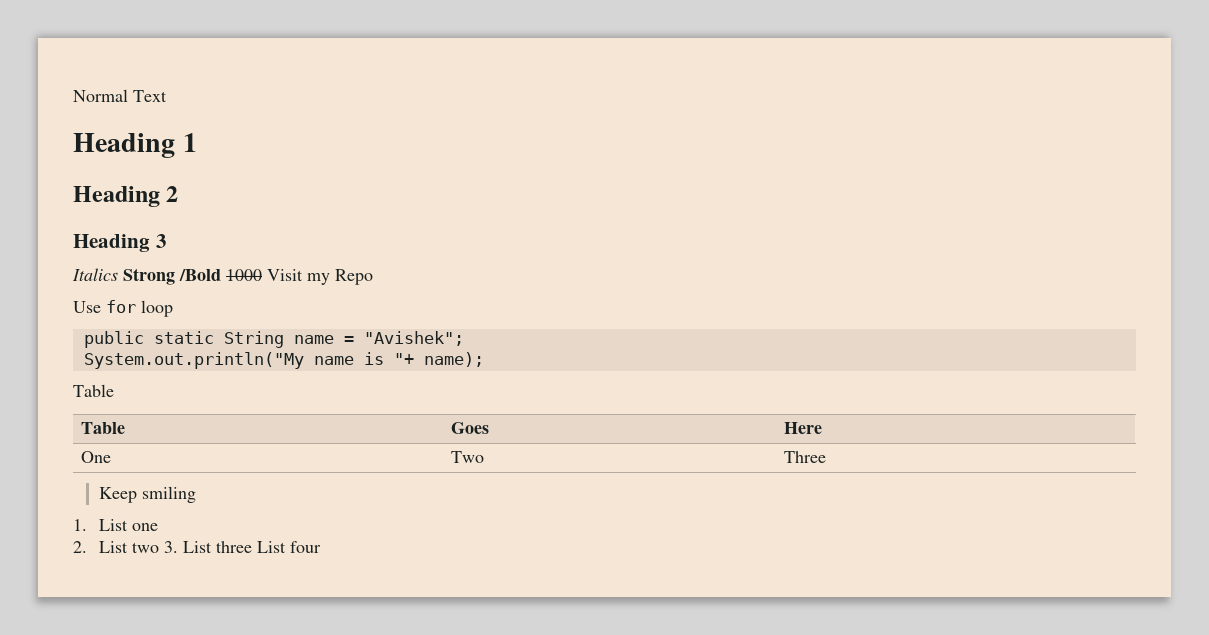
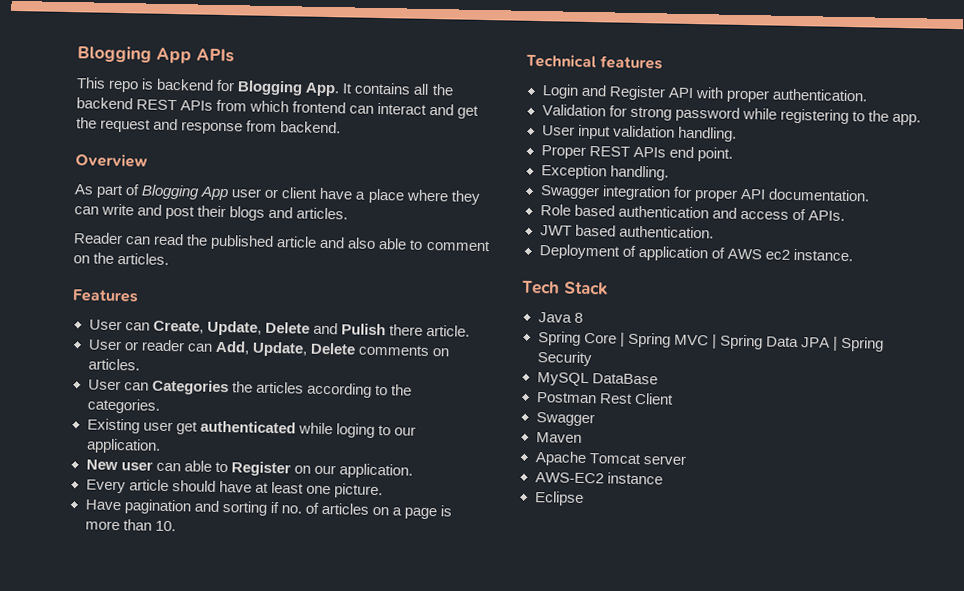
[73,89,167,102] [73,133,197,158] [73,186,179,207] [73,234,167,252] [72,268,373,285] [73,300,173,317] [83,331,464,348] [83,352,484,369] [73,384,114,397] [80,422,125,434] [450,422,489,434] [783,422,822,434] [80,451,111,463] [450,451,484,463] [783,451,826,463] [98,486,196,503] [73,519,158,531] [73,541,321,553] Normal Text // Heading 1 // Heading 2 // Heading 3 // Italics Strong /Bold 1000 Visit my Repo // Use for loop // public static String name = "Avishek"; // System.out.println("My name is "+ name); // Table // Table | Goes | Here // One | Two | Three // Keep smiling // 1. List one // 2. List two 3. List three List four -> [77,45,234,64] [76,77,454,97] [76,97,480,119] [76,117,342,135] [75,153,148,168] [74,184,481,205] [74,203,349,221] [73,232,491,252] [73,252,170,265] [72,289,139,303] [88,319,470,337] [87,339,449,357] [87,358,140,371] [87,379,412,398] [86,398,160,414] [86,418,416,438] [85,438,161,454] [85,459,413,479] [85,479,383,499] [84,499,453,520] [84,519,176,532] [526,53,664,70] [541,84,868,103] [541,104,921,126] [541,124,737,142] [540,145,733,162] [540,164,669,181] [539,185,870,202] [539,204,845,221] [539,224,714,239] [538,244,853,262] [522,280,608,296] [537,312,583,323] [537,331,884,352] [536,351,592,367] [536,372,658,387] [535,392,674,405] [535,412,595,427] [535,432,582,443] [534,451,686,467] [534,472,663,485] [533,491,584,506] Blogging App APIs // This repo is backend for Blogging App. It contains all the backend REST APIs from which frontend can interact and get the request and response from backend. // Overview // As part of Blogging App user or client have a place where they can write and post their blogs and articles. // Reader can read the published article and also able to comment on the articles. // Features // User can Create, Update, Delete and Pulish there article. // User or reader can Add, Update, Delete comments on articles. // User can Categories the articles according to the categories. // Existing user get authenticated while loging to our application. // New user can able to Register on our application. // Every article should have at least one picture. // Have pagination and sorting if no. of articles on a page is more than 10. // Technical features // Login and Register API with proper authentication. // Validation for strong password while registering to the app. // User input validation handling. // Proper REST APIs end point. // Exception handling. // Swagger integration for proper API documentation. // Role based authentication and access of APIs. // JWT based authentication. // Deployment of application of AWS ec2 instance. // Tech Stack // Java 8 // Spring Core | Spring MVC | Spring Data JPA | Spring Security // MySQL DataBase // Postman Rest Client // Swagger // Maven // Apache Tomcat server // AWS-EC2 instance // Eclipse

